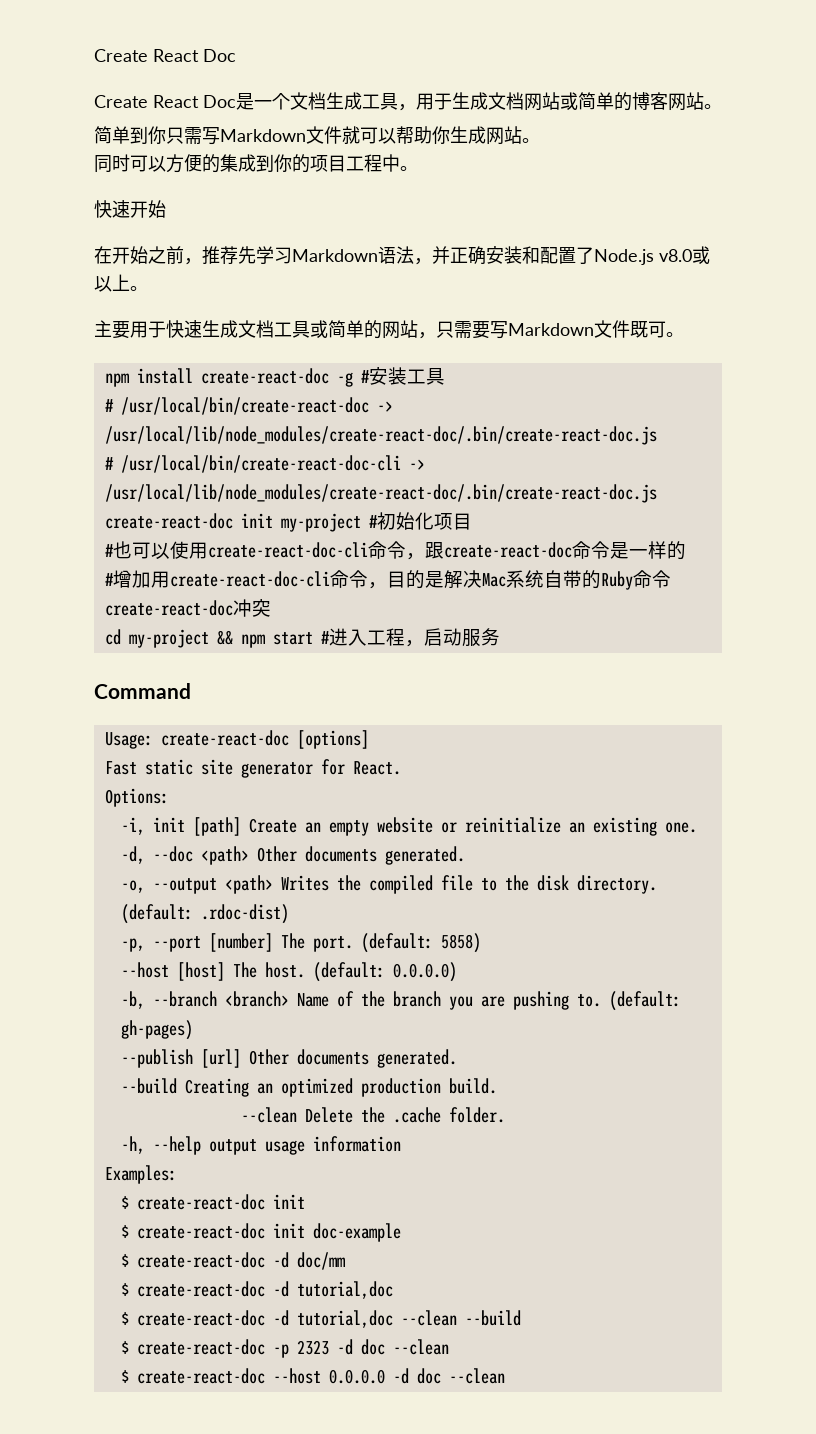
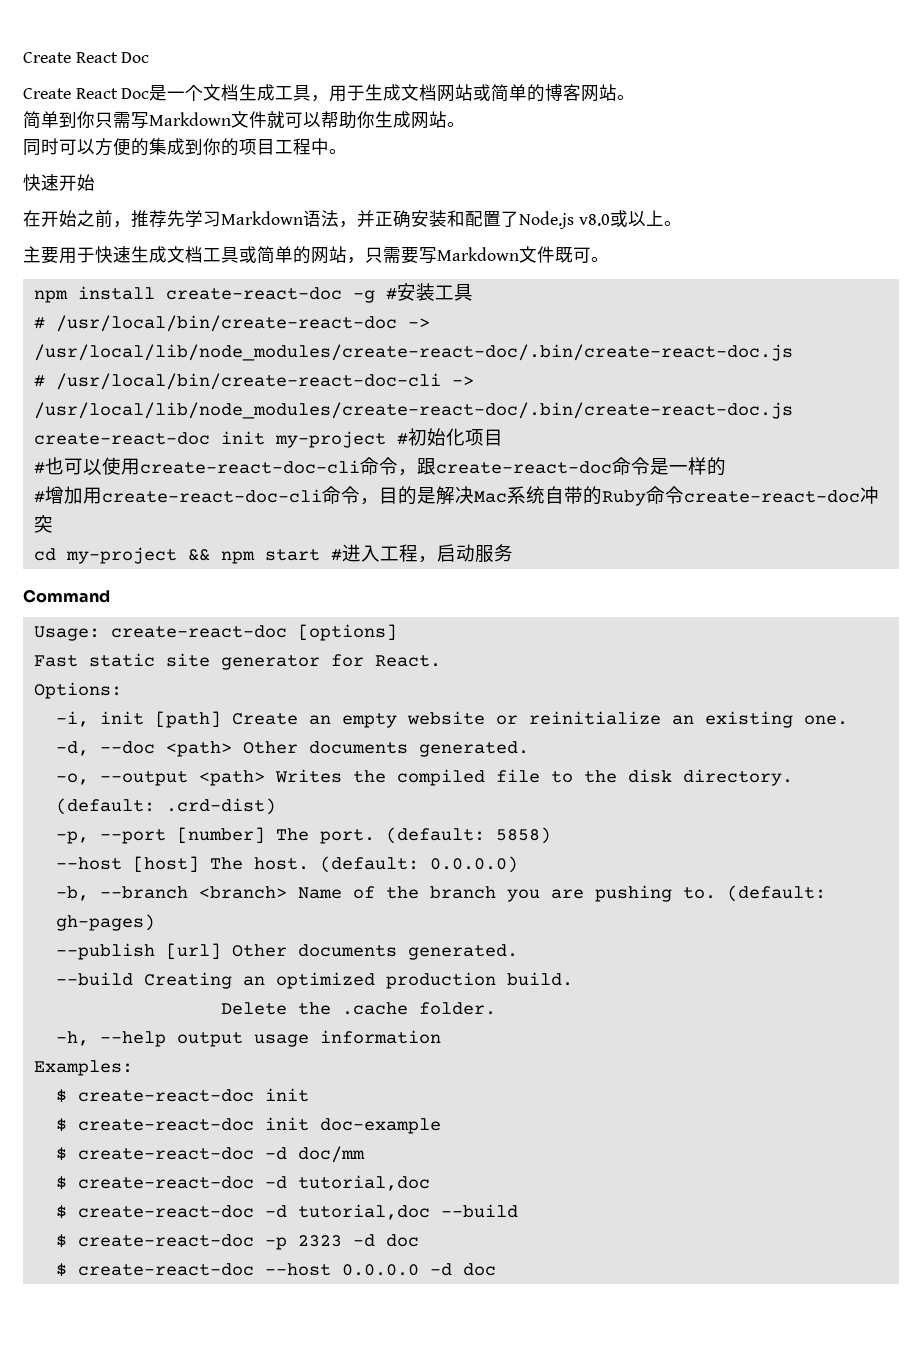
[200,904,289,924] .rdoc-dist) -> [165,798,276,815] .crd-dist)
[240,1107,297,1123] --clean -> (573, 979) none
[400,1310,457,1326] --clean -> (430, 1212) none
[392,1339,449,1355] --clean -> (419, 1240) none
[448,1368,505,1384] --clean -> (496, 1269) none

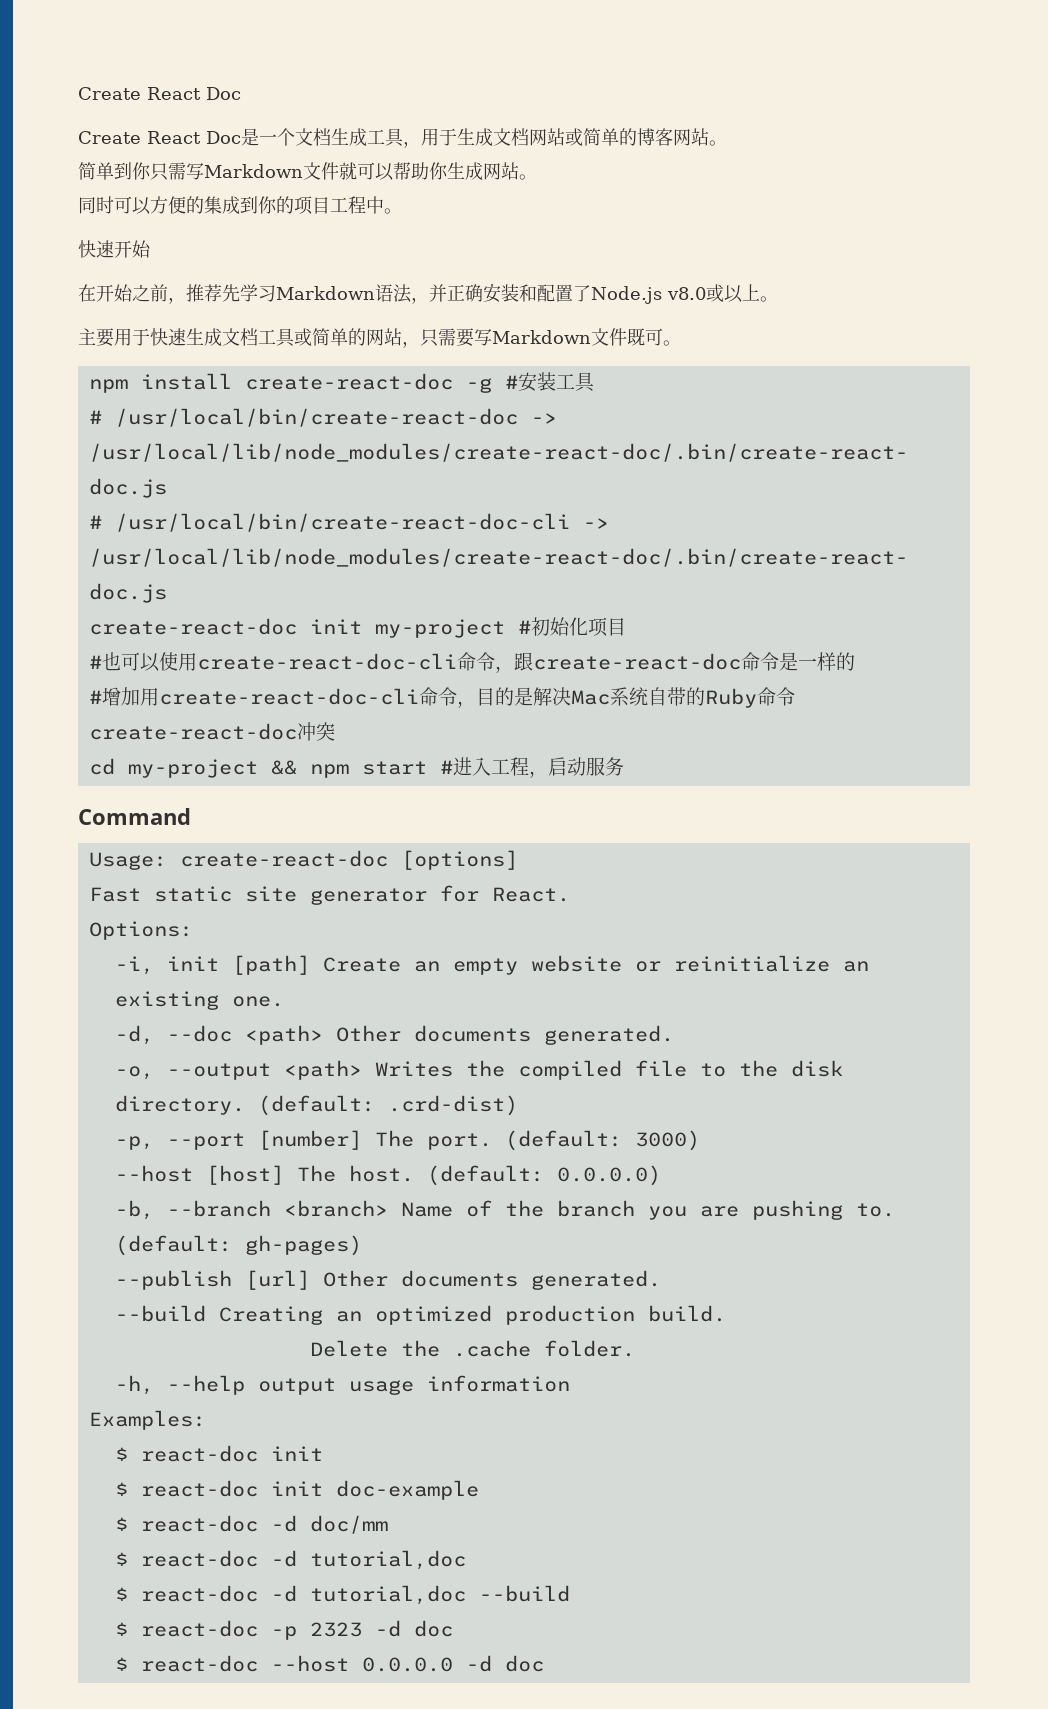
[495,827,551,844] 5858) -> [634,1130,700,1151] 3000)
[77,1089,254,1102] create-react-doc -> [140,1445,258,1462] react-doc
[77,1118,254,1131] create-react-doc -> [140,1480,258,1497] react-doc
[77,1147,254,1160] create-react-doc -> [140,1515,258,1532] react-doc
[77,1176,254,1189] create-react-doc -> [140,1550,258,1567] react-doc
[77,1205,254,1218] create-react-doc -> [140,1585,258,1602] react-doc
[77,1234,254,1247] create-react-doc -> [140,1620,258,1637] react-doc
[77,1263,254,1276] create-react-doc -> [140,1655,258,1672] react-doc

